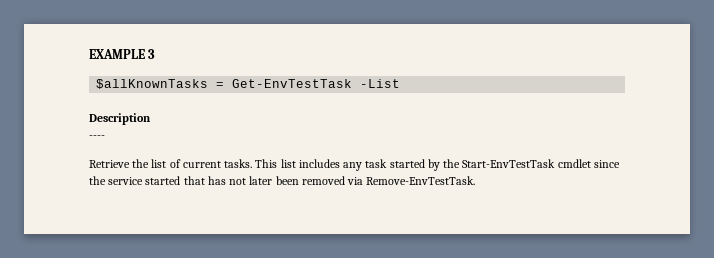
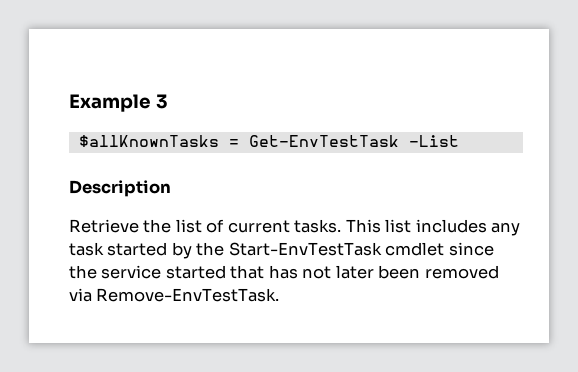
[89,49,145,59] EXAMPLE -> [69,94,151,112] Example
[89,135,105,139] // ---- -> (171, 188) none

